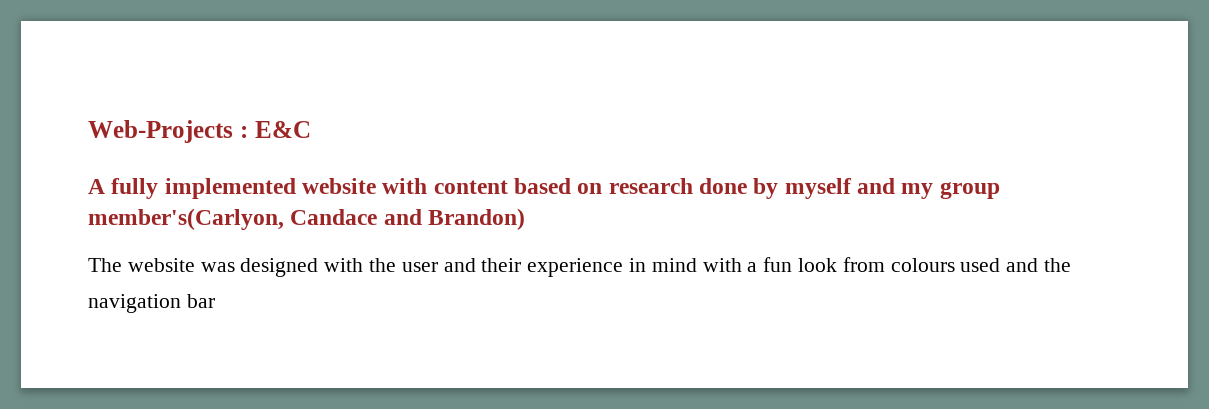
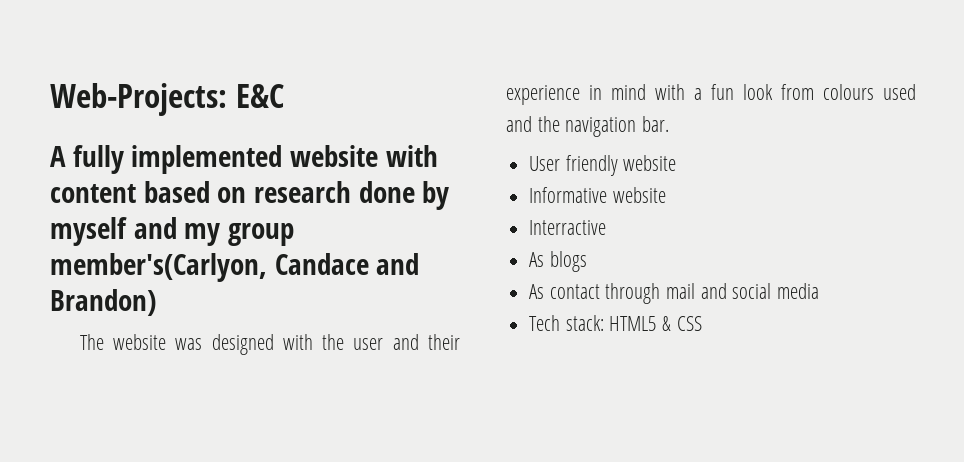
[88,120,248,143] Web-Projects : -> [50,83,227,116] Web-Projects:
[186,294,215,308] bar -> [642,116,670,132] [529,155,677,176] [529,187,666,203] [529,220,607,235] [529,251,587,272] [529,283,820,304] [529,315,702,331] bar. // User friendly website // Informative website // Interractive // As blogs // As contact through mail and social media // Tech stack: HTML5 & CSS

